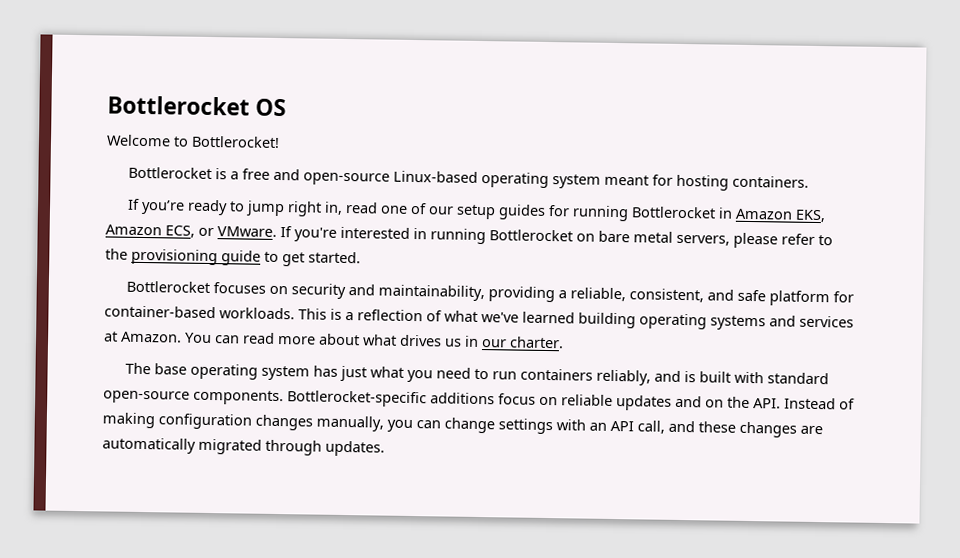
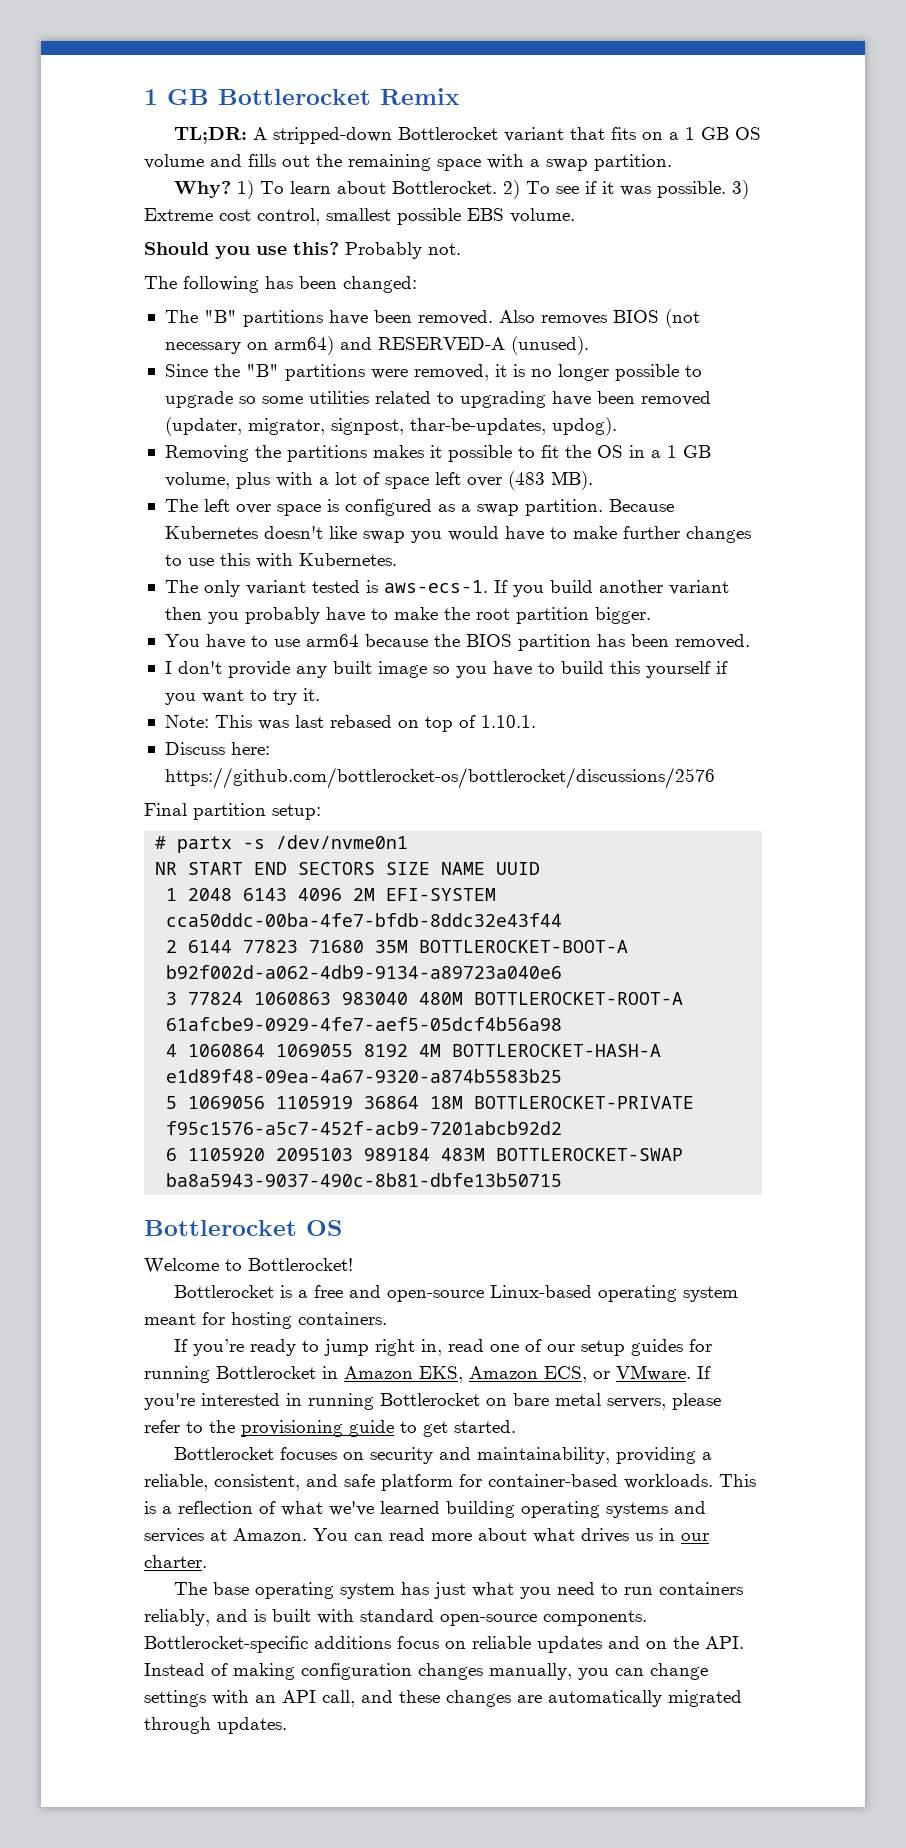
(107, 105) none -> [144,88,460,105] [174,127,762,144] [144,154,672,171] [174,180,750,199] [144,208,575,225] [144,242,461,259] [144,276,417,293] [164,309,700,328] [164,336,589,355] [164,364,702,381] [164,391,711,408] [164,417,617,436] [164,445,711,462] [164,471,593,490] [164,499,674,516] [164,526,751,543] [164,553,397,568] [164,580,729,597] [164,607,651,624] [164,634,750,651] [164,661,728,678] [164,688,320,705] [164,715,536,732] [164,742,270,755] [164,767,715,789] [144,803,321,820] [155,835,409,853] [155,862,541,875] [166,888,497,901] [166,913,563,927] [166,940,629,953] [166,965,563,979] [166,992,684,1005] [166,1017,563,1031] [166,1044,662,1057] [166,1069,563,1083] [166,1096,695,1109] [166,1121,563,1135] [166,1148,684,1161] [166,1173,563,1187] 1 GB Bottlerocket Remix // TL;DR: A stripped-down Bottlerocket variant that fits on a 1 GB OS volume and fills out the remaining space with a swap partition. // Why? 1) To learn about Bottlerocket. 2) To see if it was possible. 3) Extreme cost control, smallest possible EBS volume. // Should you use this? Probably not. // The following has been changed: // The "B" partitions have been removed. Also removes BIOS (not necessary on arm64) and RESERVED-A (unused). // Since the "B" partitions were removed, it is no longer possible to upgrade so some utilities related to upgrading have been removed (updater, migrator, signpost, thar-be-updates, updog). // Removing the partitions makes it possible to fit the OS in a 1 GB volume, plus with a lot of space left over (483 MB). // The left over space is configured as a swap partition. Because Kubernetes doesn't like swap you would have to make further changes to use this with Kubernetes. // The only variant tested is aws-ecs-1. If you build another variant then you probably have to make the root partition bigger. // You have to use arm64 because the BIOS partition has been removed. // I don't provide any built image so you have to build this yourself if you want to try it. // Note: This was last rebased on top of 1.10.1. // Discuss here: https://github.com/bottlerocket-os/bottlerocket/discussions/2576 // Final partition setup: // # partx -s /dev/nvme0n1 // NR START END SECTORS SIZE NAME UUID // 1 2048 6143 4096 2M EFI-SYSTEM cca50ddc-00ba-4fe7-bfdb-8ddc32e43f44 // 2 6144 77823 71680 35M BOTTLEROCKET-BOOT-A b92f002d-a062-4db9-9134-a89723a040e6 // 3 77824 1060863 983040 480M BOTTLEROCKET-ROOT-A 61afcbe9-0929-4fe7-aef5-05dcf4b56a98 // 4 1060864 1069055 8192 4M BOTTLEROCKET-HASH-A e1d89f48-09ea-4a67-9320-a874b5583b25 // 5 1069056 1105919 36864 18M BOTTLEROCKET-PRIVATE f95c1576-a5c7-452f-acb9-7201abcb92d2 // 6 1105920 2095103 989184 483M BOTTLEROCKET-SWAP ba8a5943-9037-490c-8b81-dbfe13b50715 //

